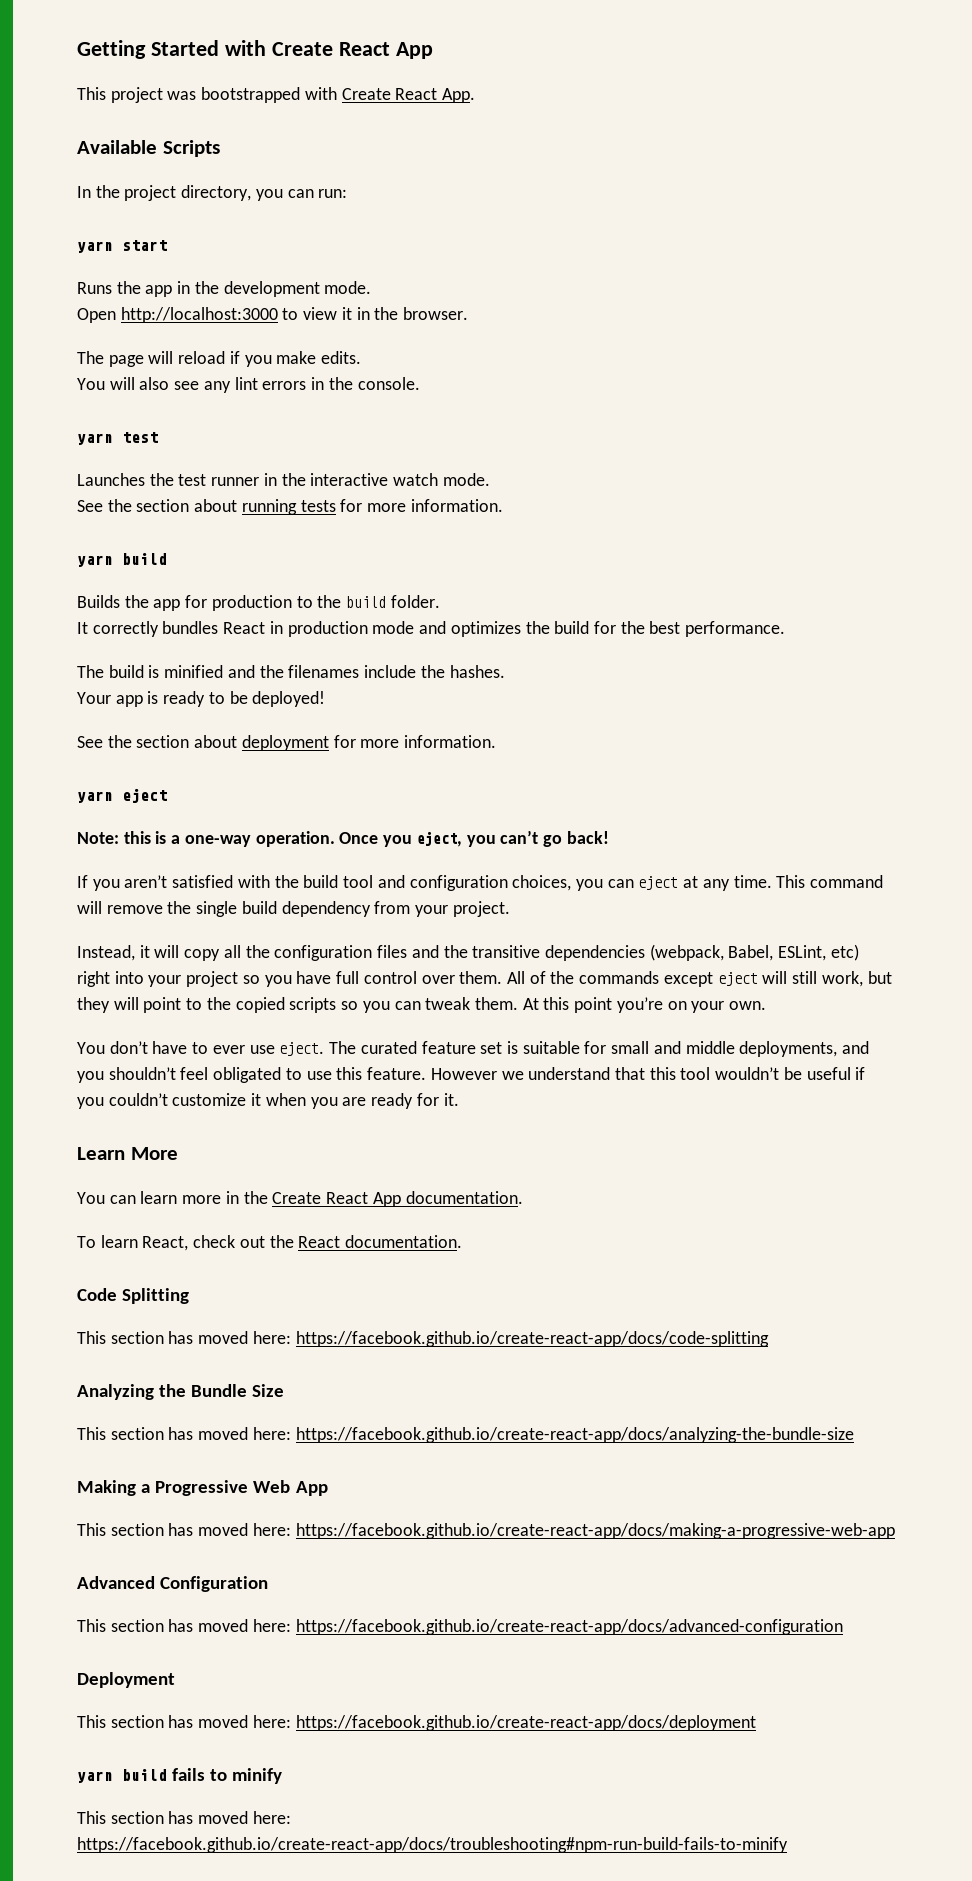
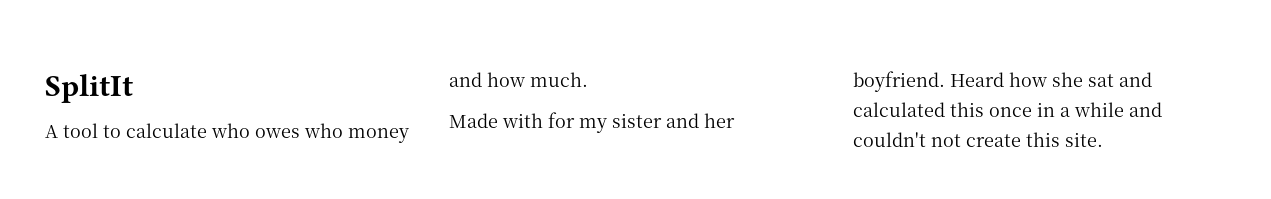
[77,40,433,59] [77,87,476,103] [77,140,220,157] [77,185,348,201] [77,240,167,253] [77,281,372,297] [77,307,469,323] [77,351,362,367] [77,377,420,393] [77,432,158,445] [77,473,490,486] [77,499,503,515] [77,553,167,567] [77,595,440,611] [77,621,786,637] [77,665,505,678] [77,691,326,707] [77,735,497,751] [77,788,167,803] [77,830,609,847] [77,875,884,891] [77,901,510,917] [77,944,859,961] [77,971,892,987] [77,997,767,1013] [77,1041,870,1057] [77,1067,866,1083] [77,1093,459,1109] [77,1147,178,1160] [77,1191,523,1207] [77,1235,463,1251] [77,1288,190,1304] [77,1331,769,1347] [77,1384,285,1400] [77,1427,854,1443] [77,1480,328,1496] [77,1523,895,1539] [77,1576,269,1592] [77,1619,843,1635] [77,1672,175,1688] [77,1715,756,1731] [77,1768,283,1784] [77,1811,291,1824] [77,1837,788,1853] Getting Started with Create React App // This project was bootstrapped with Create React App. // Available Scripts // In the project directory, you can run: // yarn start // Runs the app in the development mode. // Open http://localhost:3000 to view it in the browser. // The page will reload if you make edits. // You will also see any lint errors in the console. // yarn test // Launches the test runner in the interactive watch mode. // See the section about running tests for more information. // yarn build // Builds the app for production to the build folder. // It correctly bundles React in production mode and optimizes the build for the best performance. // The build is minified and the filenames include the hashes. // Your app is ready to be deployed! // See the section about deployment for more information. // yarn eject // Note: this is a one-way operation. Once you eject, you can’t go back! // If you aren’t satisfied with the build tool and configuration choices, you can eject at any time. This command will remove the single build dependency from your project. // Instead, it will copy all the configuration files and the transitive dependencies (webpack, Babel, ESLint, etc) right into your project so you have full control over them. All of the commands except eject will still work, but they will point to the copied scripts so you can tweak them. At this point you’re on your own. // You don’t have to ever use eject. The curated feature set is suitable for small and middle deployments, and you shouldn’t feel obligated to use this feature. However we understand that this tool wouldn’t be useful if you couldn’t customize it when you are ready for it. // Learn More // You can learn more in the Create React App documentation. // To learn React, check out the React documentation. // Code Splitting // This section has moved here: https://facebook.github.io/create-react-app/docs/code-splitting // Analyzing the Bundle Size // This section has moved here: https://facebook.github.io/create-react-app/docs/analyzing-the-bundle-size // Making a Progressive Web App // This section has moved here: https://facebook.github.io/create-react-app/docs/making-a-progressive-web-app // Advanced Configuration // This section has moved here: https://facebook.github.io/create-react-app/docs/advanced-configuration // Deployment // This section has moved here: https://facebook.github.io/create-react-app/docs/deployment // yarn build fails to minify // This section has moved here: https://facebook.github.io/create-react-app/docs/troubleshooting#npm-run-build-fails-to-minify -> [45,74,133,103] [45,123,409,143] [449,72,588,87] [449,112,735,133] [853,71,1152,92] [853,102,1162,117] [853,132,1103,147] SplitIt // A tool to calculate who owes who money and how much. // Made with for my sister and her boyfriend. Heard how she sat and calculated this once in a while and couldn't not create this site.

